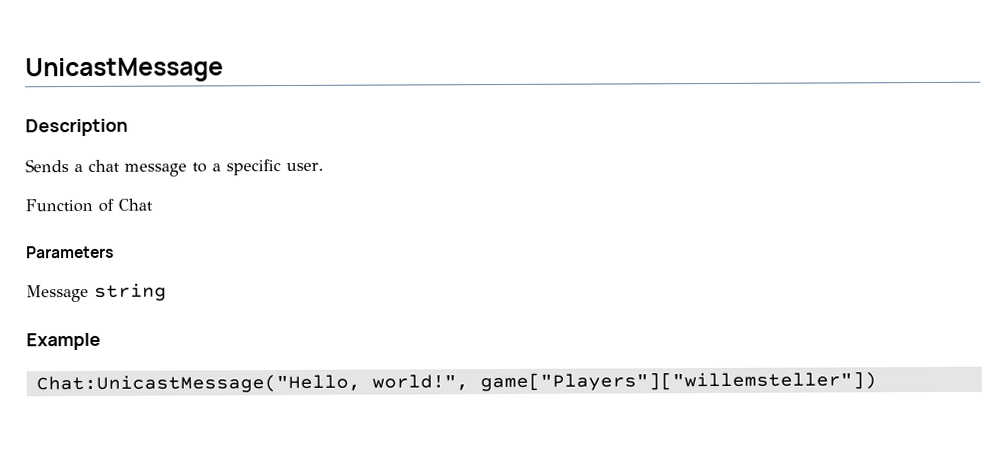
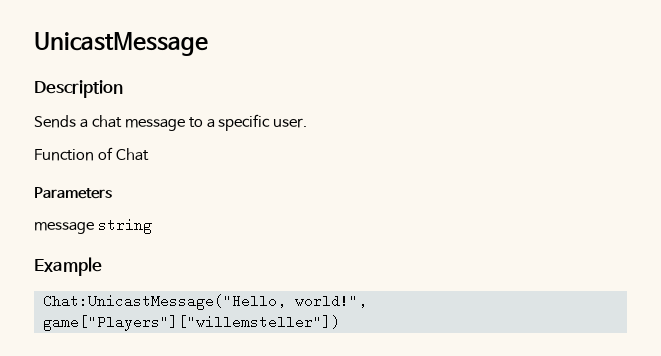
[26,284,89,303] Message -> [34,222,94,234] message

